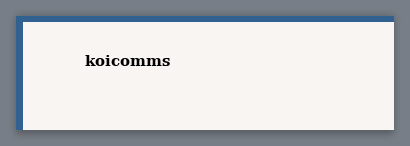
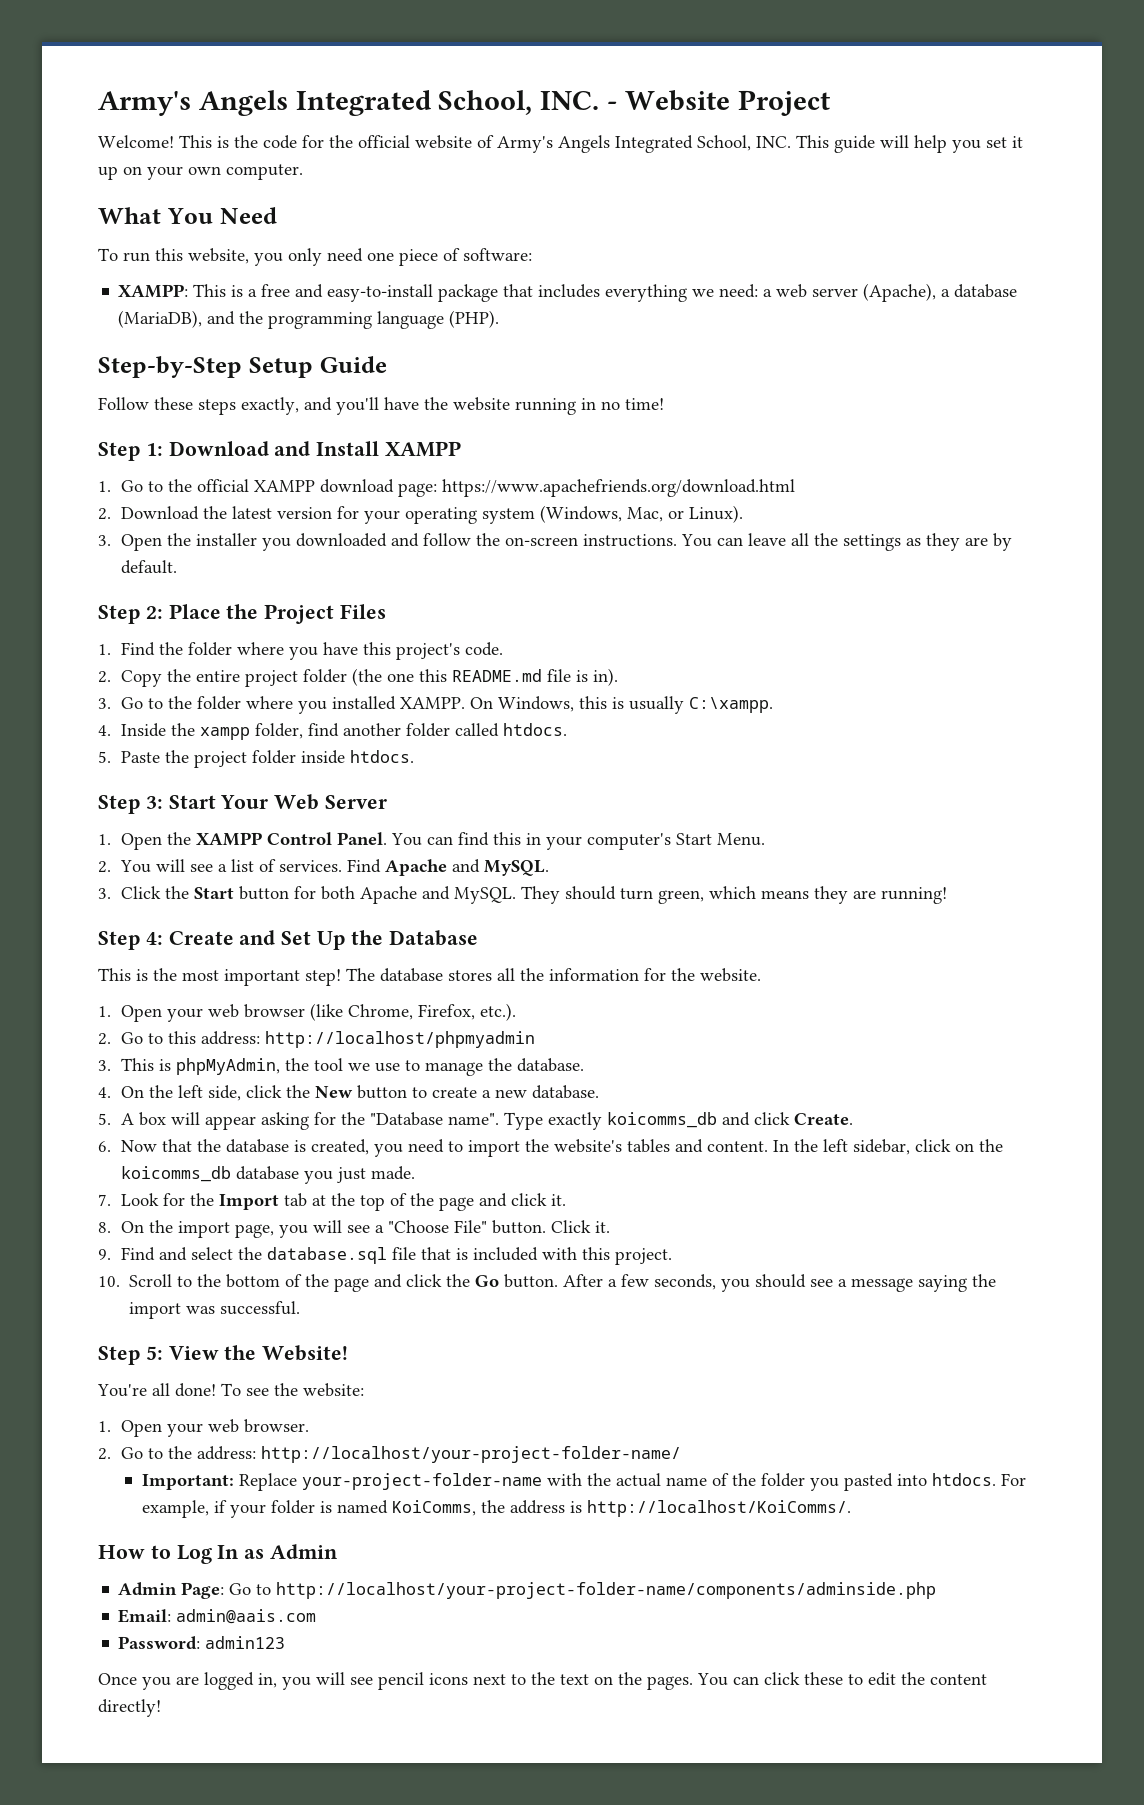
[85,55,170,66] koicomms -> [98,90,830,116] [98,135,1023,153] [98,164,303,180] [98,207,277,224] [98,248,532,266] [118,283,1018,302] [118,310,500,329] [98,356,387,378] [98,397,664,415] [98,441,462,461] [98,479,796,497] [98,505,744,524] [98,533,1013,551] [121,560,178,574] [98,604,387,624] [98,642,504,660] [98,668,619,687] [98,696,774,714] [98,723,568,740] [98,750,415,768] [98,794,388,814] [98,832,766,850] [98,859,550,876] [98,886,948,904] [98,930,478,950] [98,968,761,986] [98,1003,517,1022] [98,1031,536,1048] [98,1058,585,1076] [98,1085,600,1101] [98,1112,854,1130] [98,1139,1004,1157] [121,1166,416,1184] [98,1193,567,1211] [98,1220,611,1238] [98,1247,673,1265] [98,1274,997,1292] [129,1301,301,1319] [98,1345,349,1365] [97,1383,364,1397] [98,1419,310,1437] [98,1446,682,1463] [141,1473,1026,1491] [141,1500,851,1518] [98,1544,339,1564] [118,1582,937,1599] [118,1609,317,1624] [118,1636,286,1650] [98,1672,987,1690] [98,1699,161,1717] Army's Angels Integrated School, INC. - Website Project // Welcome! This is the code for the official website of Army's Angels Integrated School, INC. This guide will help you set it up on your own computer. // What You Need // To run this website, you only need one piece of software: // XAMPP: This is a free and easy-to-install package that includes everything we need: a web server (Apache), a database (MariaDB), and the programming language (PHP). // Step-by-Step Setup Guide // Follow these steps exactly, and you'll have the website running in no time! // Step 1: Download and Install XAMPP // 1. Go to the official XAMPP download page: https://www.apachefriends.org/download.html // 2. Download the latest version for your operating system (Windows, Mac, or Linux). // 3. Open the installer you downloaded and follow the on-screen instructions. You can leave all the settings as they are by default. // Step 2: Place the Project Files // 1. Find the folder where you have this project's code. // 2. Copy the entire project folder (the one this README.md file is in). // 3. Go to the folder where you installed XAMPP. On Windows, this is usually C:\xampp. // 4. Inside the xampp folder, find another folder called htdocs. // 5. Paste the project folder inside htdocs. // Step 3: Start Your Web Server // 1. Open the XAMPP Control Panel. You can find this in your computer's Start Menu. // 2. You will see a list of services. Find Apache and MySQL. // 3. Click the Start button for both Apache and MySQL. They should turn green, which means they are running! // Step 4: Create and Set Up the Database // This is the most important step! The database stores all the information for the website. // 1. Open your web browser (like Chrome, Firefox, etc.). // 2. Go to this address: http://localhost/phpmyadmin // 3. This is phpMyAdmin, the tool we use to manage the database. // 4. On the left side, click the New button to create a new database. // 5. A box will appear asking for the "Database name". Type exactly koicomms_db and click Create. // 6. Now that the database is created, you need to import the website's tables and content. In the left sidebar, click on the koicomms_db database you just made. // 7. Look for the Import tab at the top of the page and click it. // 8. On the import page, you will see a "Choose File" button. Click it. // 9. Find and select the database.sql file that is included with this project. // 10. Scroll to the bottom of the page and click the Go button. After a few seconds, you should see a message saying the import was successful. // Step 5: View the Website! // You're all done! To see the website: // 1. Open your web browser. // 2. Go to the address: http://localhost/your-project-folder-name/ // Important: Replace your-project-folder-name with the actual name of the folder you pasted into htdocs. For example, if your folder is named KoiComms, the address is http://localhost/KoiComms/. // How to Log In as Admin // Admin Page: Go to http://localhost/your-project-folder-name/components/adminside.php // Email: admin@aais.com // Password: admin123 // Once you are logged in, you will see pencil icons next to the text on the pages. You can click these to edit the content directly!

